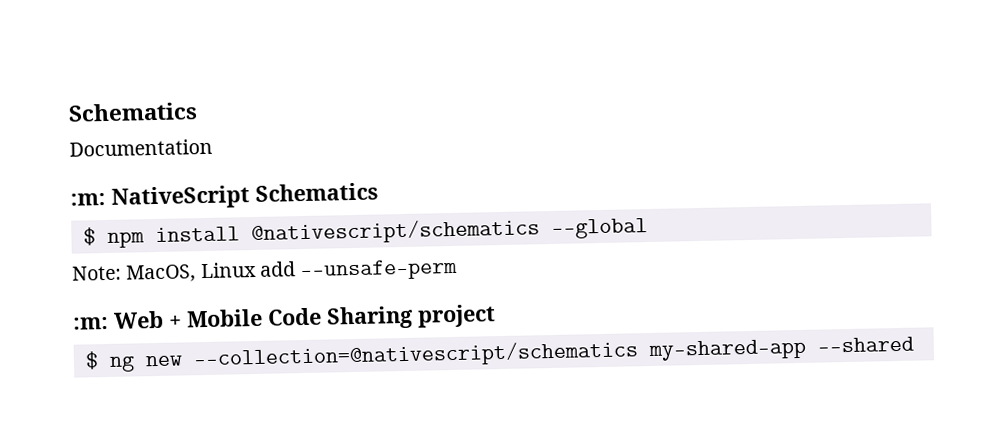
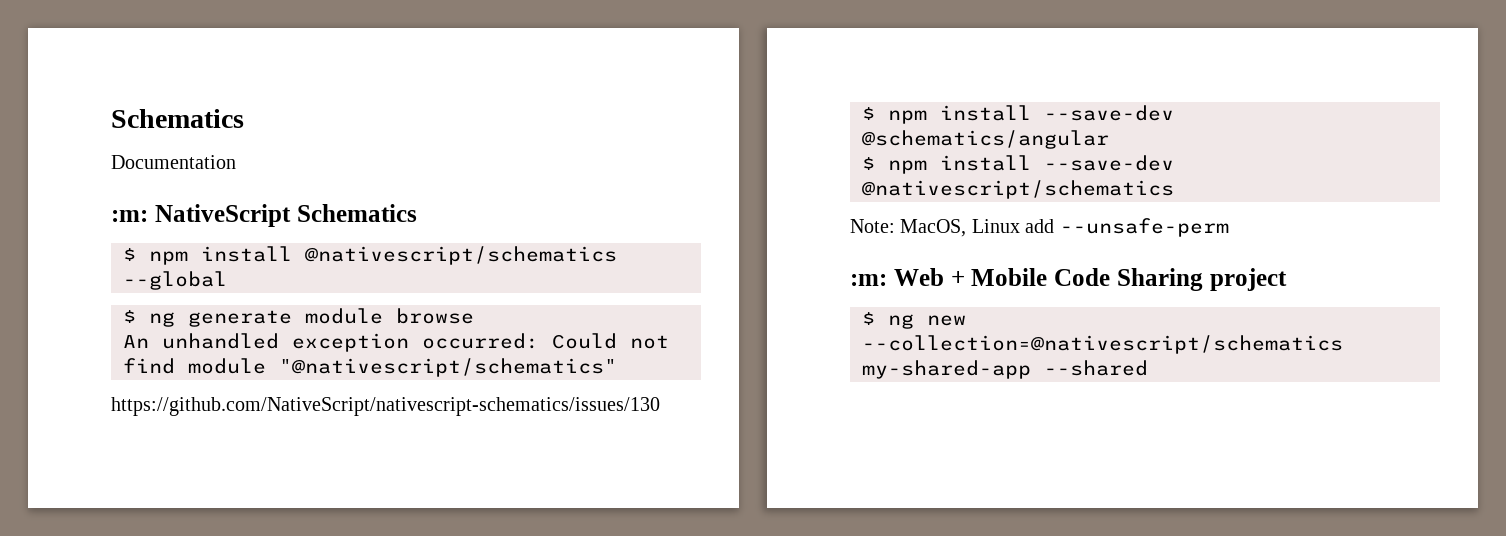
(648, 229) none -> [123,308,474,327] [123,333,669,352] [123,358,617,377] [111,397,660,416] [862,105,1174,124] [862,130,1109,149] [862,155,1174,174] [862,180,1174,199] // $ ng generate module browse // An unhandled exception occurred: Could not find module "@nativescript/schematics" // https://github.com/NativeScript/nativescript-schematics/issues/130 // $ npm install --save-dev @schematics/angular // $ npm install --save-dev @nativescript/schematics

